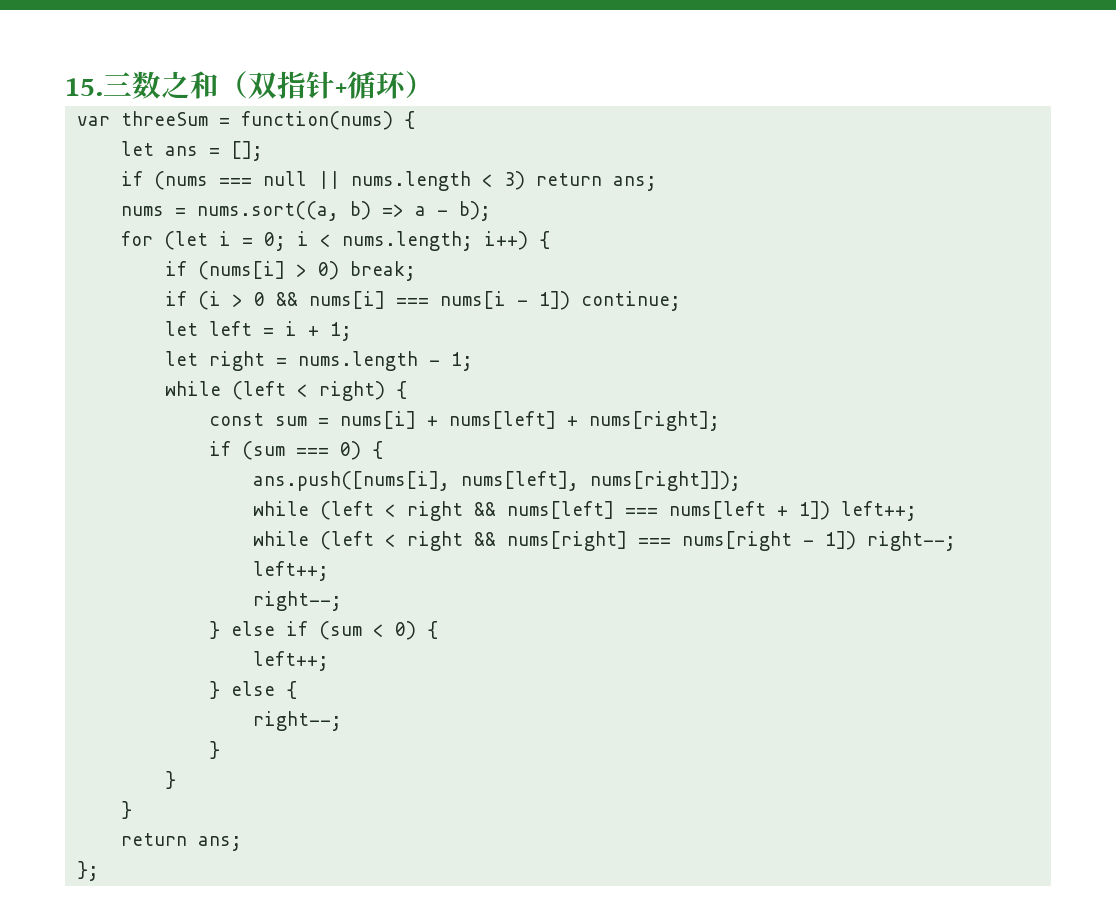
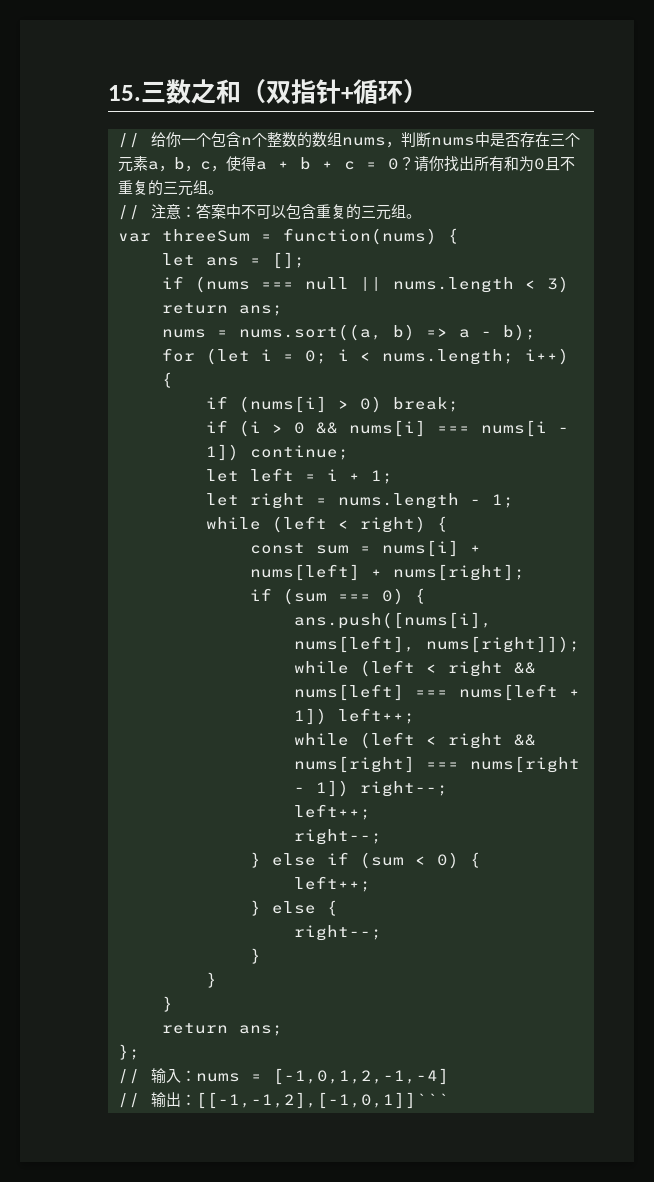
(434, 84) none -> [117,132,580,148] [117,156,575,172] [117,180,223,196] [117,204,421,220] // // 给你一个包含n个整数的数组nums，判断nums中是否存在三个元素a，b，c，使得a + b + c = 0？请你找出所有和为0且不重复的三元组。 // // 注意：答案中不可以包含重复的三元组。
(99, 871) none -> [117,1068,449,1085] [117,1092,449,1109] // // 输入：nums = [-1,0,1,2,-1,-4] // // 输出：[[-1,-1,2],[-1,0,1]]```

